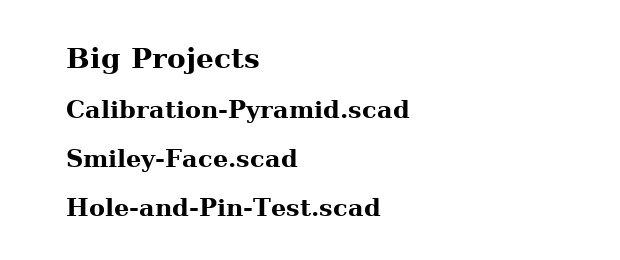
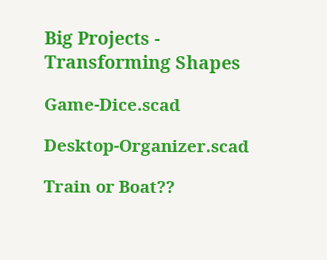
[66,100,410,123] [66,149,298,172] [66,198,381,216] // Calibration-Pyramid.scad // Smiley-Face.scad // Hole-and-Pin-Test.scad -> [154,38,161,45] [44,54,241,74] [44,98,181,112] [43,139,249,157] [43,180,176,194] - Transforming Shapes // Game-Dice.scad // Desktop-Organizer.scad // Train or Boat??

